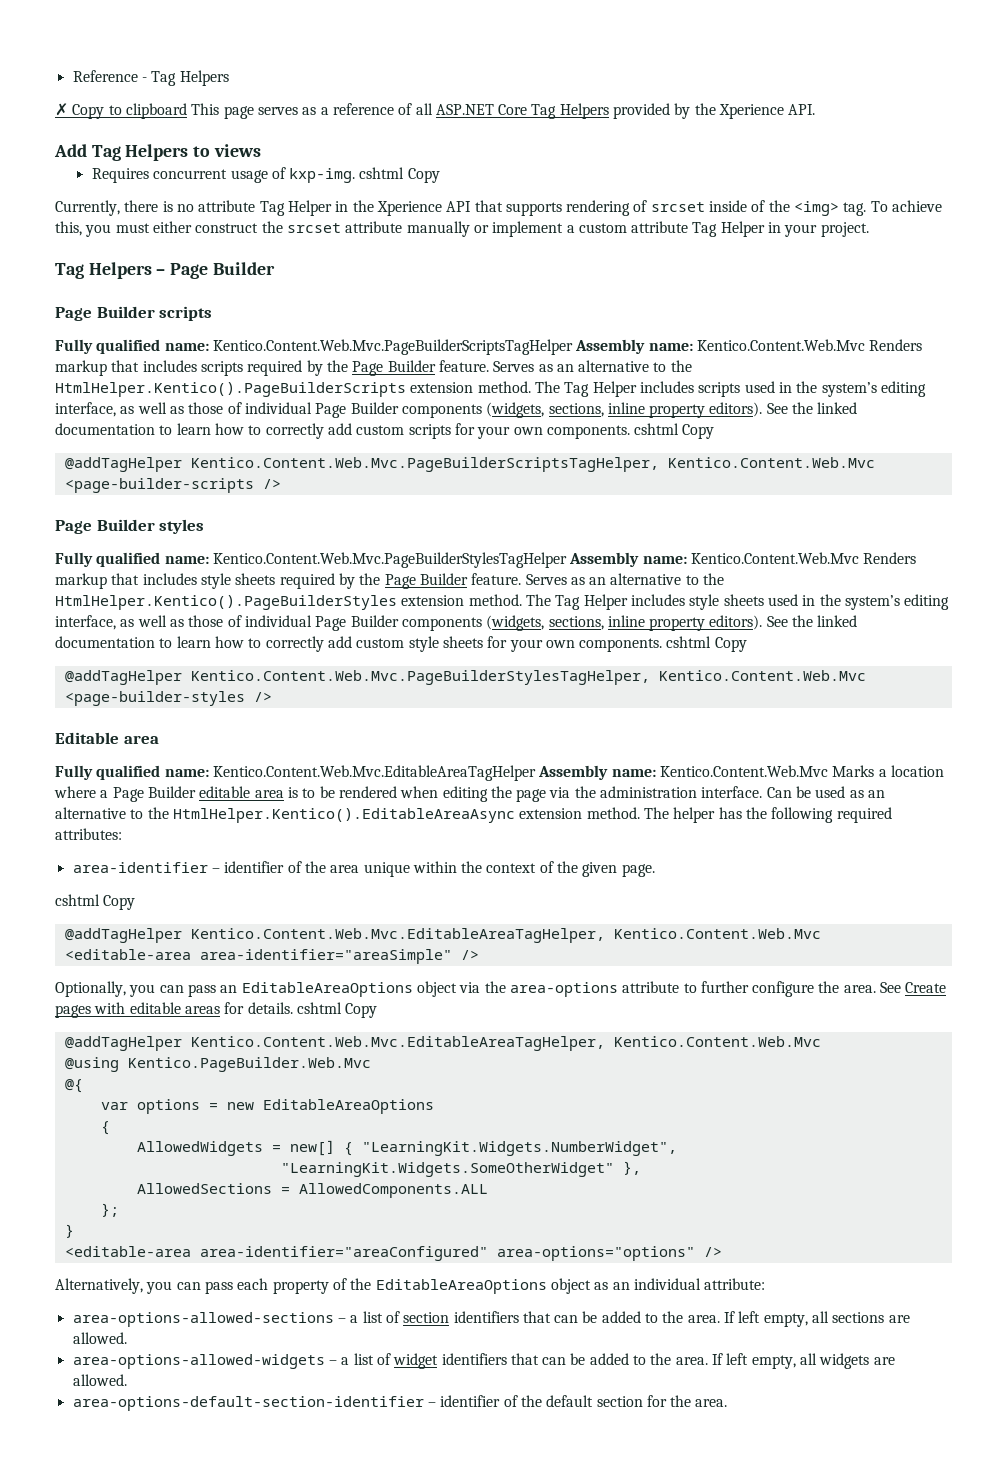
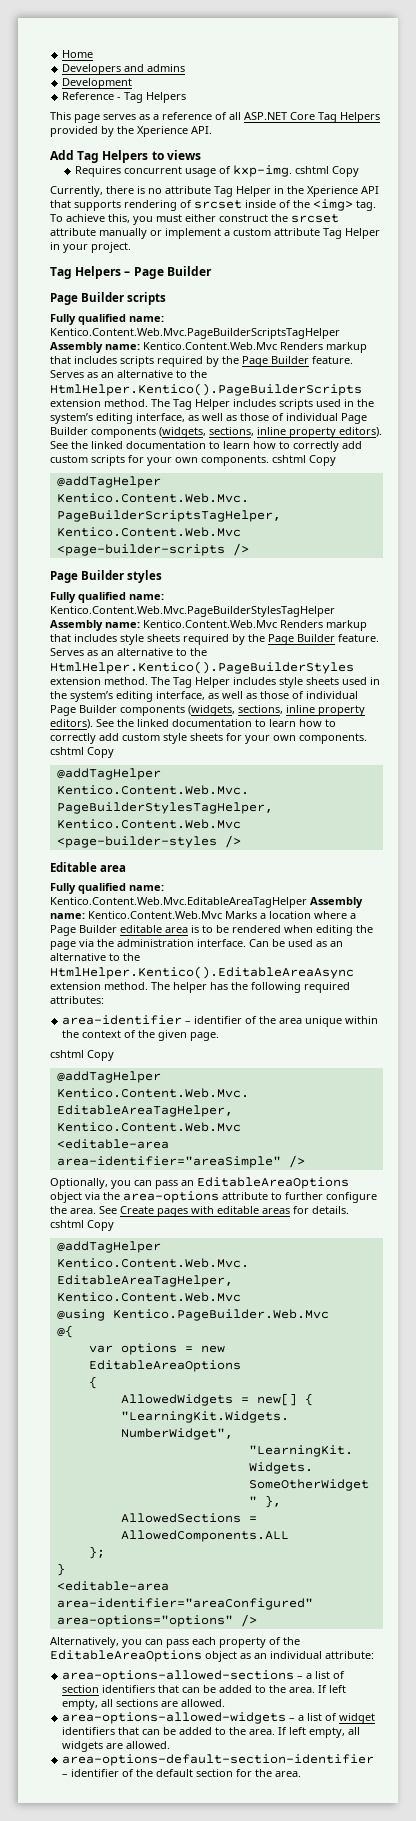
(72, 76) none -> [62,50,94,58] [62,64,186,75] [62,78,133,89] Home // Developers and admins // Development //
[55,103,187,119] ✗ Copy to clipboard -> (187, 97) none

